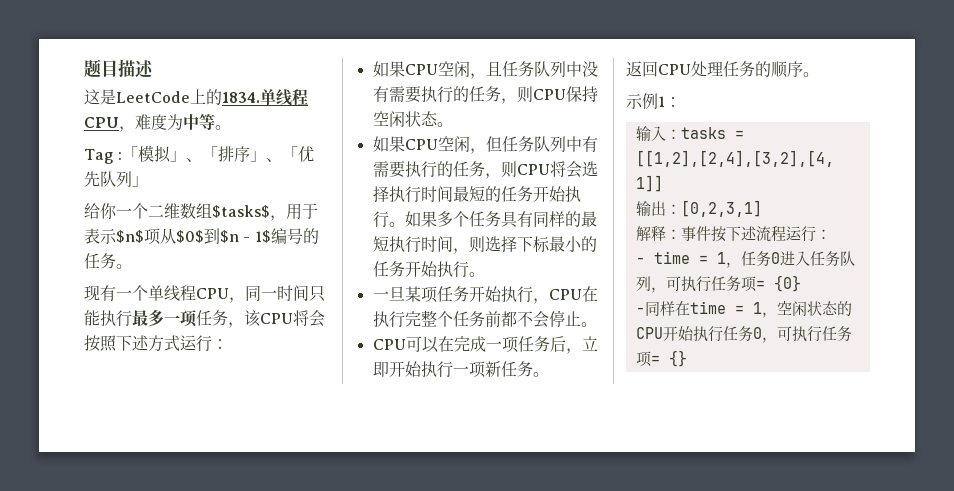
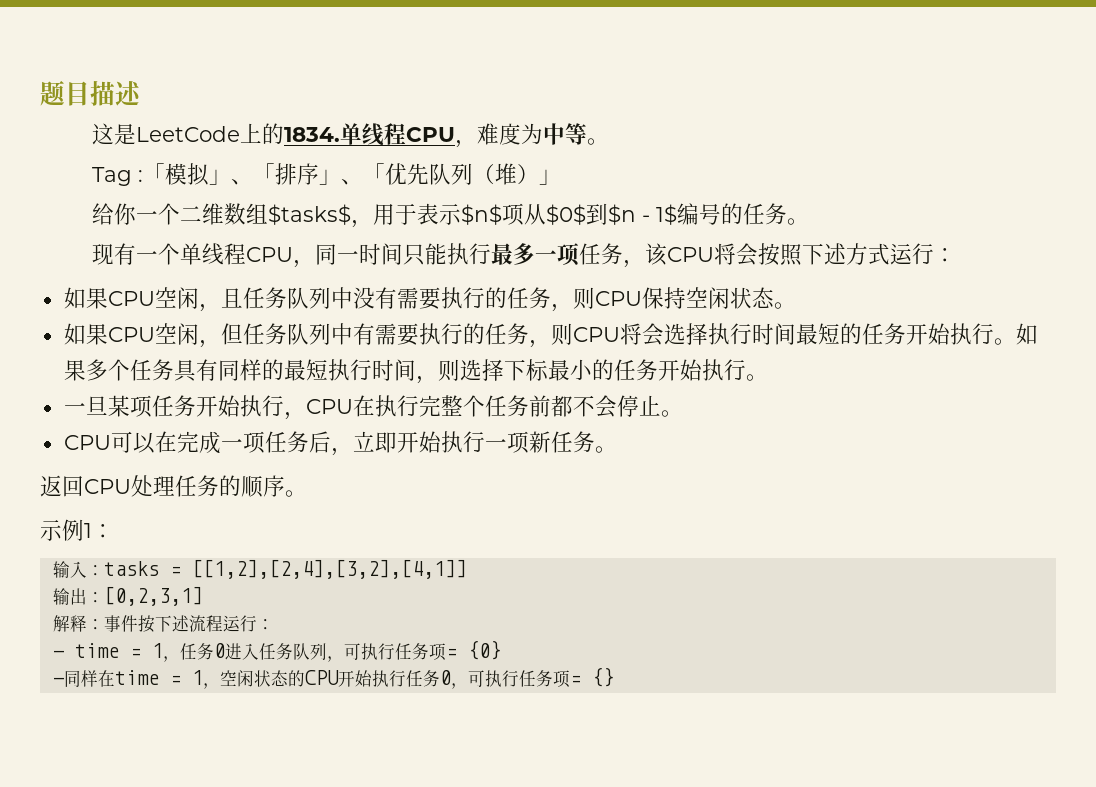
(132, 179) none -> [473,163,540,185] （堆）

